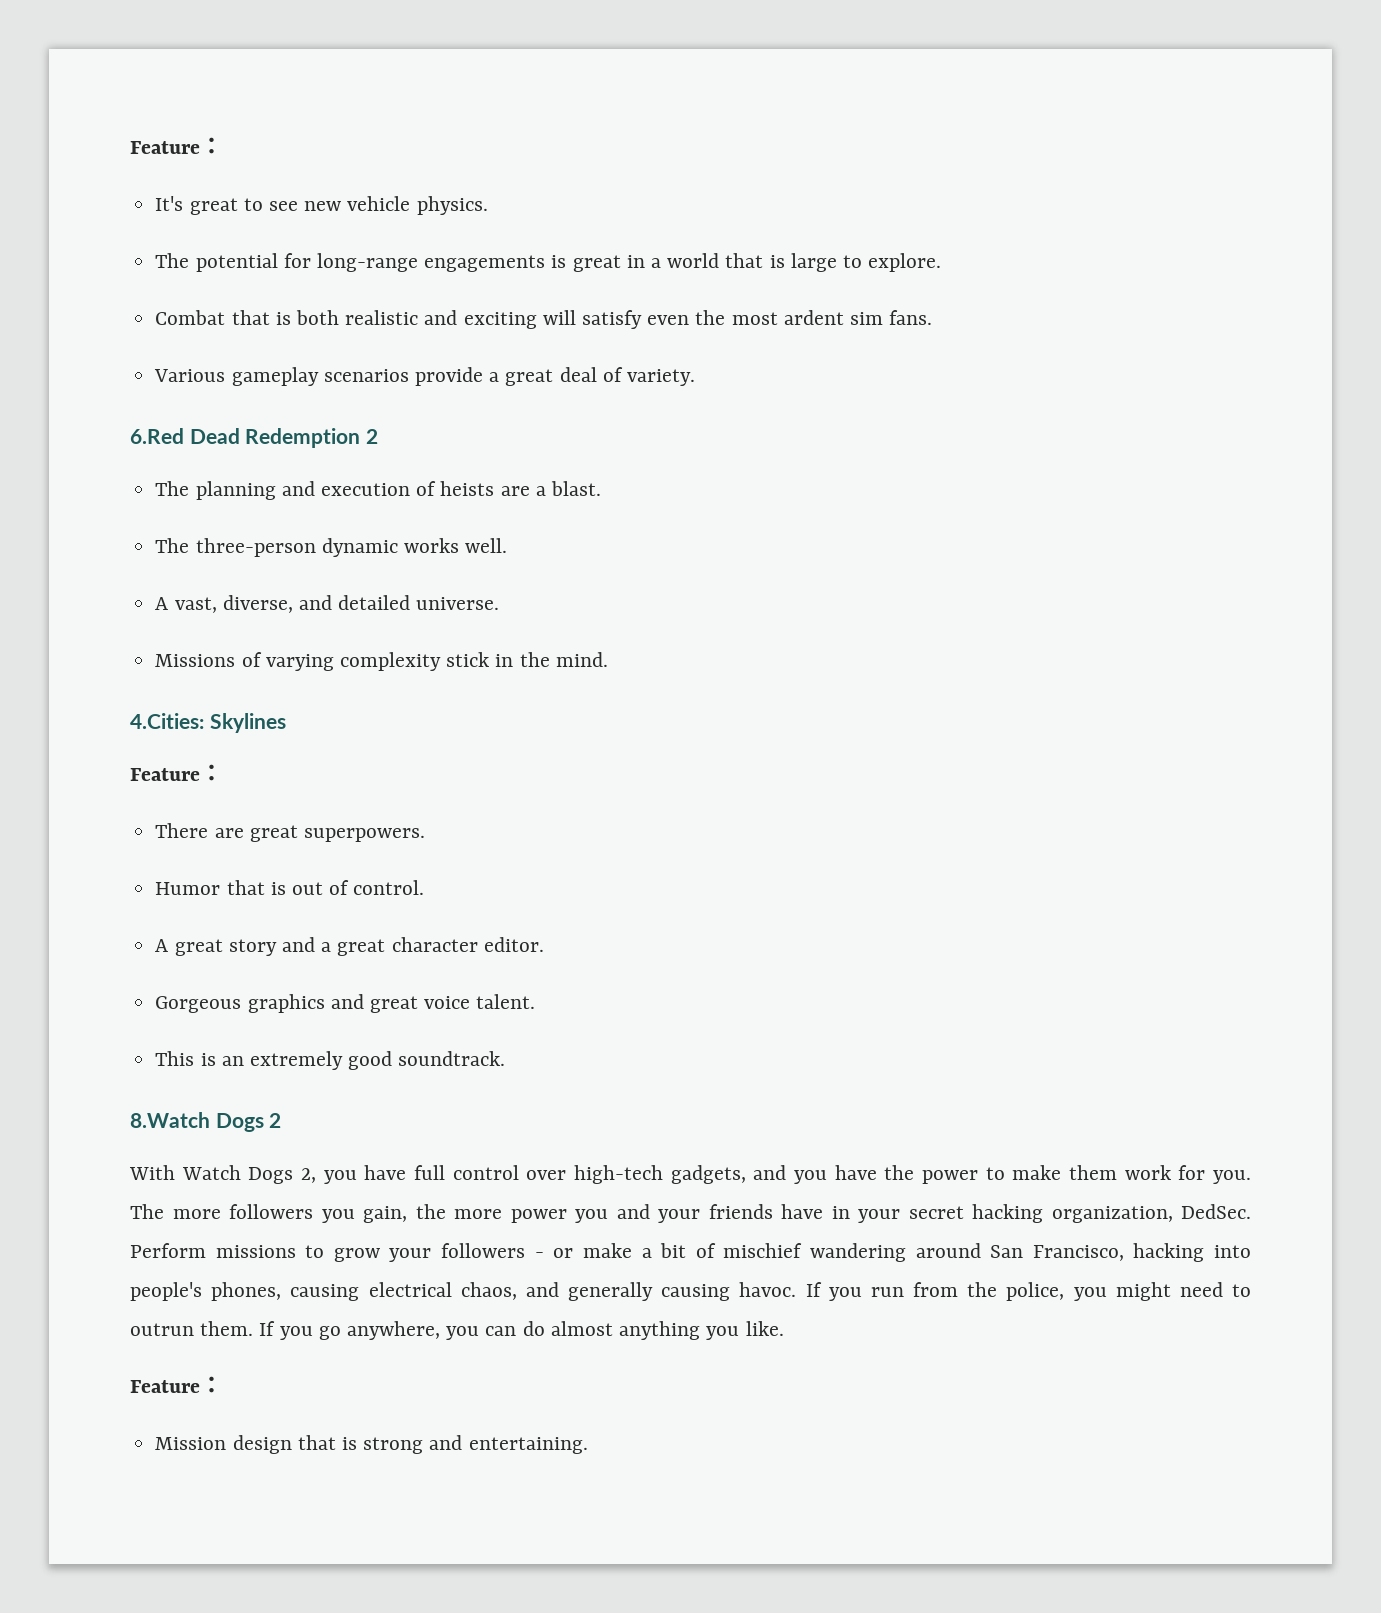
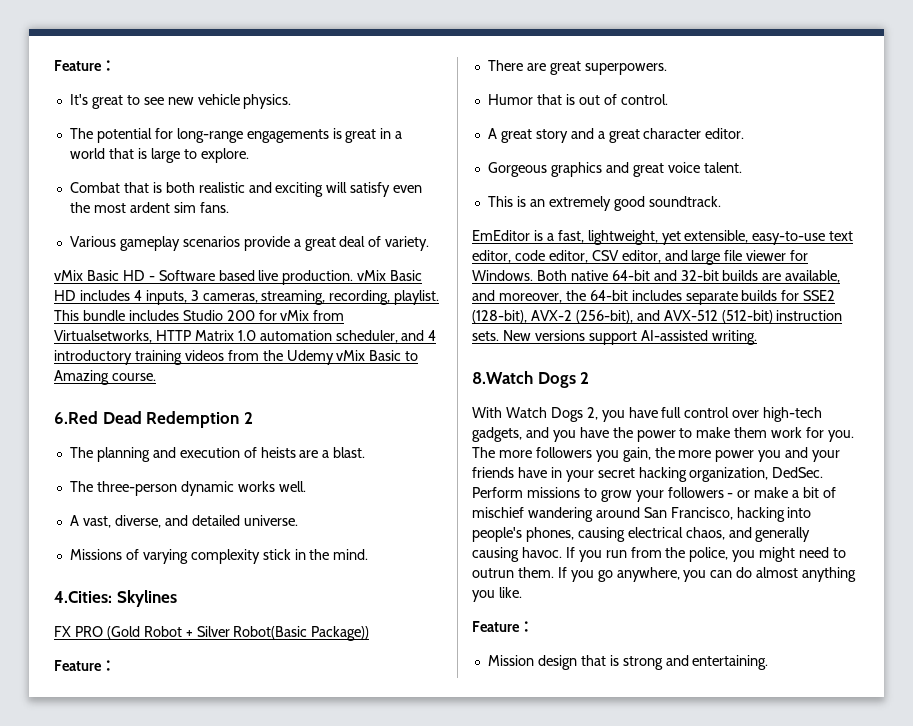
(695, 377) none -> [54,270,423,285] [54,290,440,305] [54,310,345,321] [54,330,437,343] [54,350,419,365] [54,370,156,385] // vMix Basic HD - Software based live production. vMix Basic HD includes 4 inputs, 3 cameras, streaming, recording, playlist. This bundle includes Studio 200 for vMix from Virtualsetworks, HTTP Matrix 1.0 automation scheduler, and 4 introductory training videos from the Udemy vMix Basic to Amazing course.
(286, 723) none -> [54,626,370,641] // FX PRO (Gold Robot + Silver Robot(Basic Package))
(506, 1058) none -> [472,230,854,245] [472,250,809,265] [472,270,841,283] [472,290,836,305] [472,310,843,323] [472,330,757,345] // EmEditor is a fast, lightweight, yet extensible, easy-to-use text editor, code editor, CSV editor, and large file viewer for Windows. Both native 64-bit and 32-bit builds are available, and moreover, the 64-bit includes separate builds for SSE2 (128-bit), AVX-2 (256-bit), and AVX-512 (512-bit) instruction sets. New versions support AI-assisted writing.

